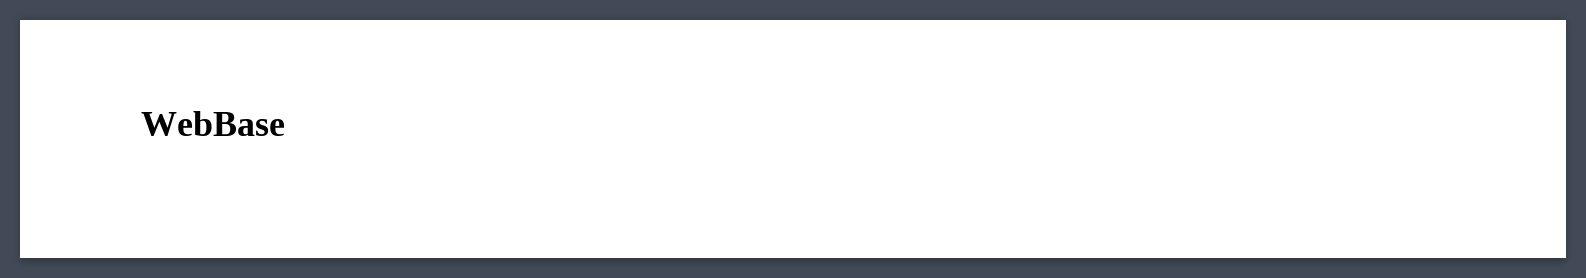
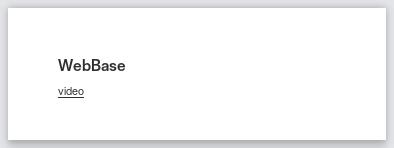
(285, 123) none -> [58,87,84,95] // video

